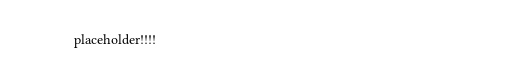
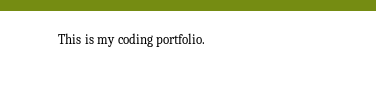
[74,34,156,48] placeholder!!!! -> [58,33,206,47] This is my coding portfolio.

